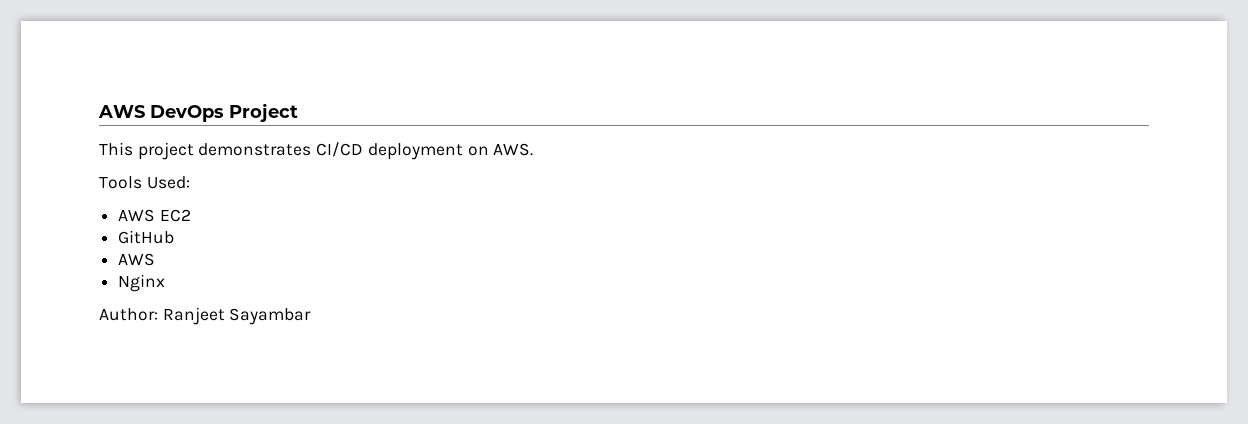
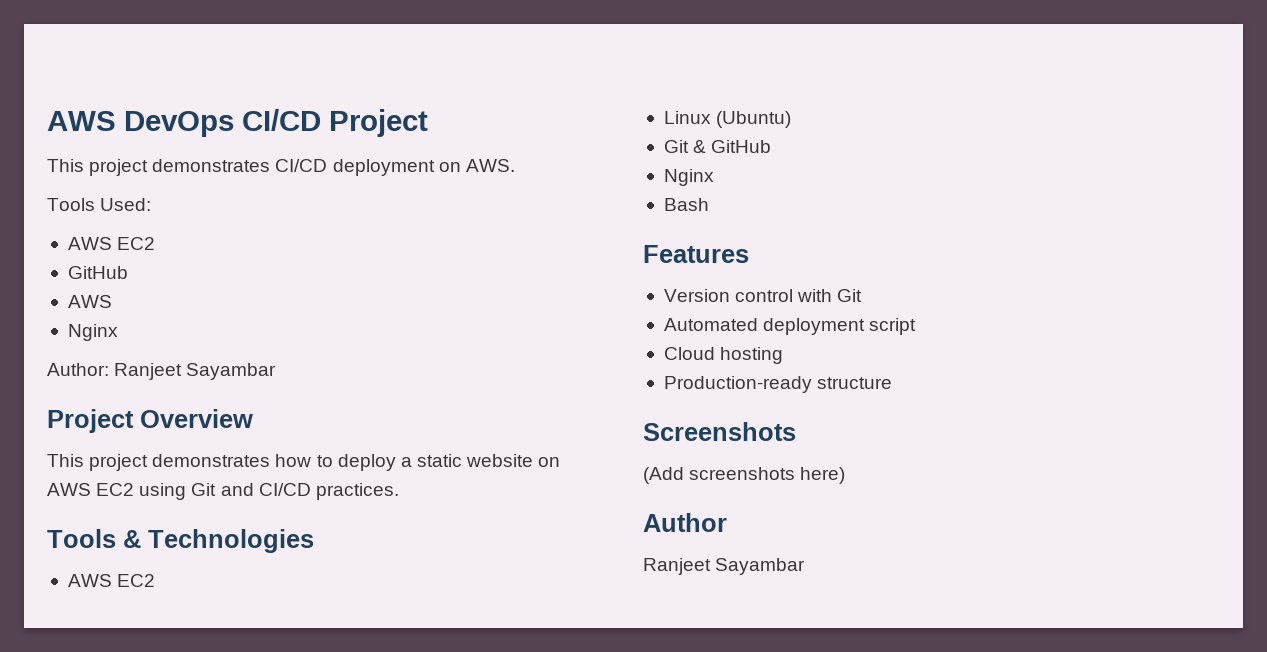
(224, 113) none -> [242,109,321,131] CI/CD
(312, 316) none -> [47,409,253,433] [47,454,561,471] [47,483,399,500] [47,529,314,553] [67,574,156,587] [663,111,792,128] [663,140,772,153] [663,169,714,186] [663,198,709,211] [643,245,749,263] [663,289,863,302] [663,318,917,335] [663,347,784,364] [663,376,893,393] [643,422,796,441] [643,467,846,484] [643,513,727,532] [643,558,806,575] // Project Overview // This project demonstrates how to deploy a static website on AWS EC2 using Git and CI/CD practices. // Tools & Technologies // AWS EC2 // Linux (Ubuntu) // Git & GitHub // Nginx // Bash // Features // Version control with Git // Automated deployment script // Cloud hosting // Production-ready structure // Screenshots // (Add screenshots here) // Author // Ranjeet Sayambar

